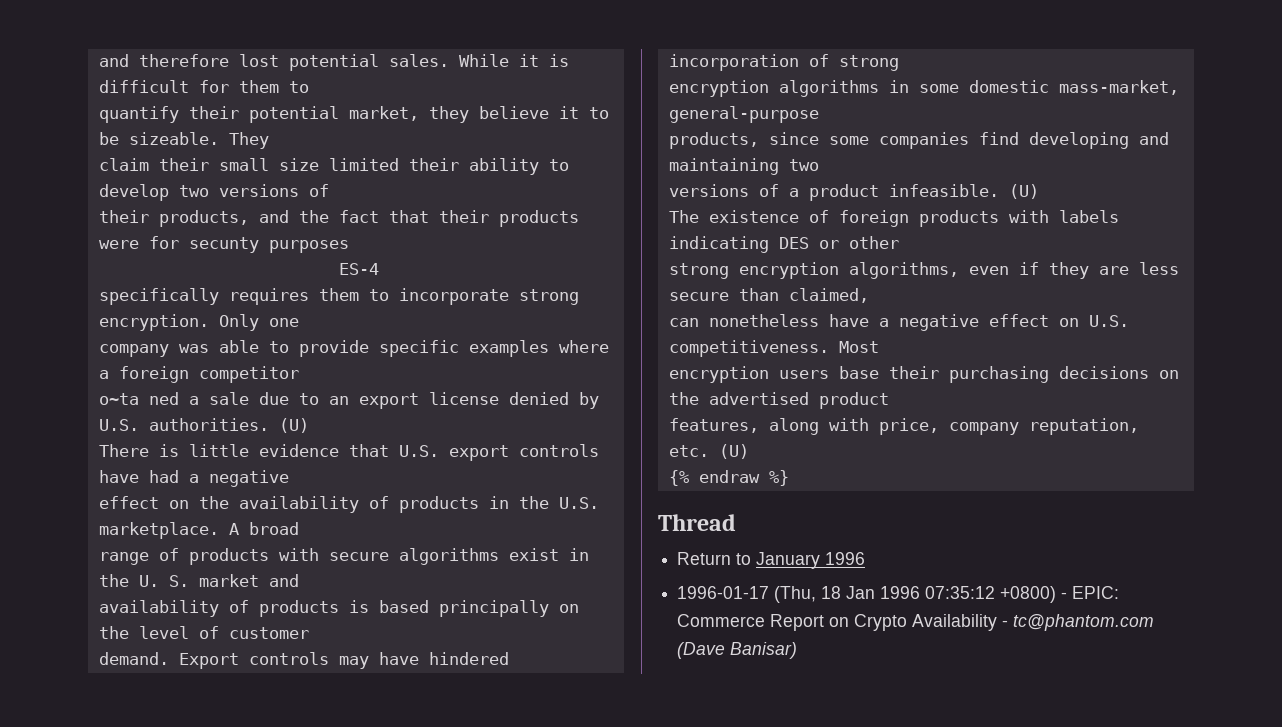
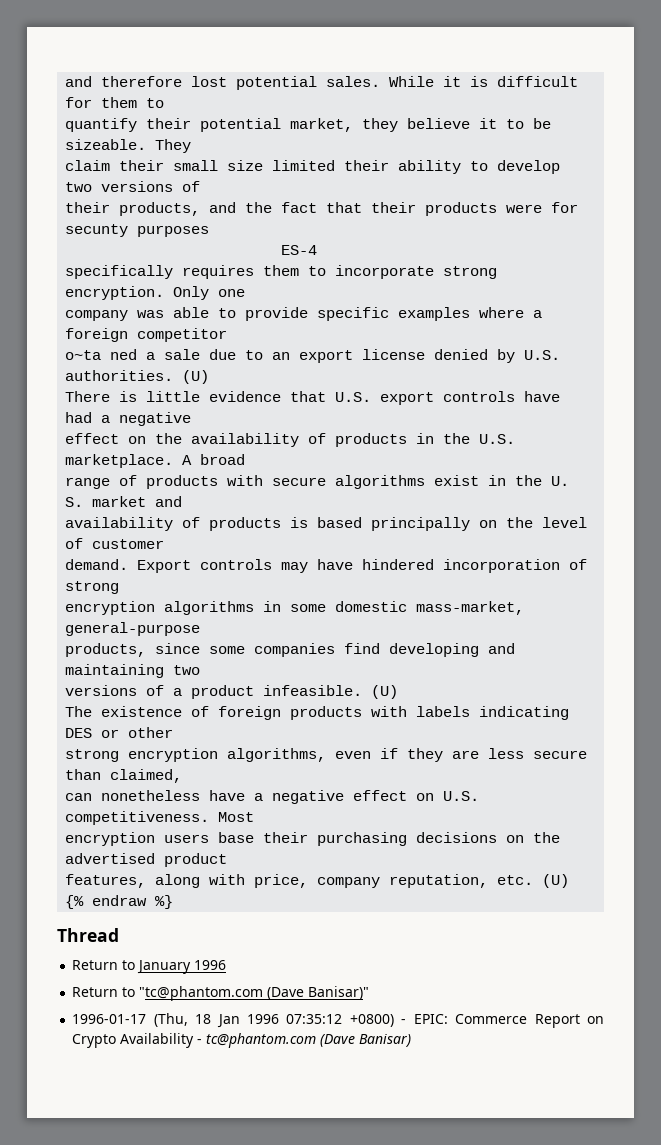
(866, 558) none -> [72,986,370,1001] // Return to "tc@phantom.com (Dave Banisar)"

